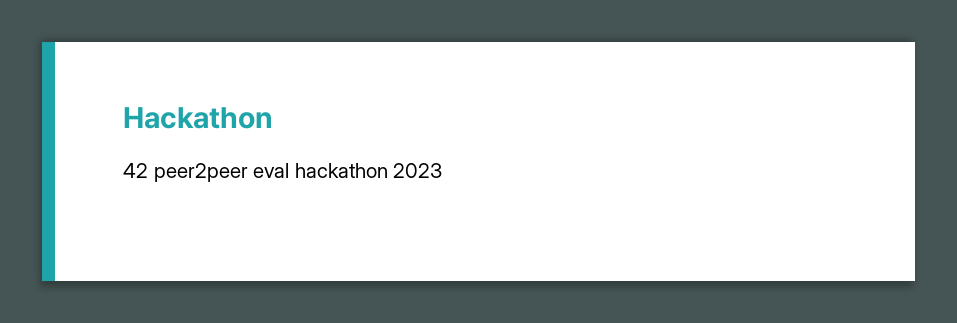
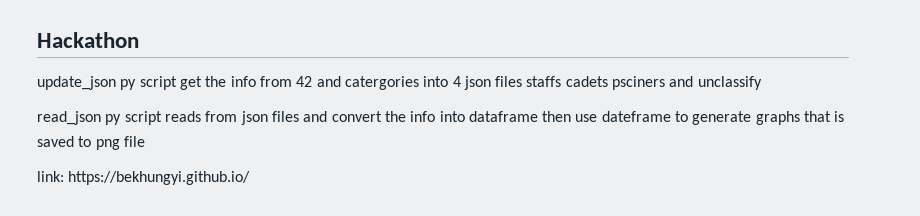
[123,163,443,182] 42 peer2peer eval hackathon 2023 -> [37,76,762,90] [37,111,845,125] [37,136,145,150] [37,171,251,185] update_json py script get the info from 42 and catergories into 4 json files staffs cadets psciners and unclassify // read_json py script reads from json files and convert the info into dataframe then use dateframe to generate graphs that is saved to png file // link: https://bekhungyi.github.io/

